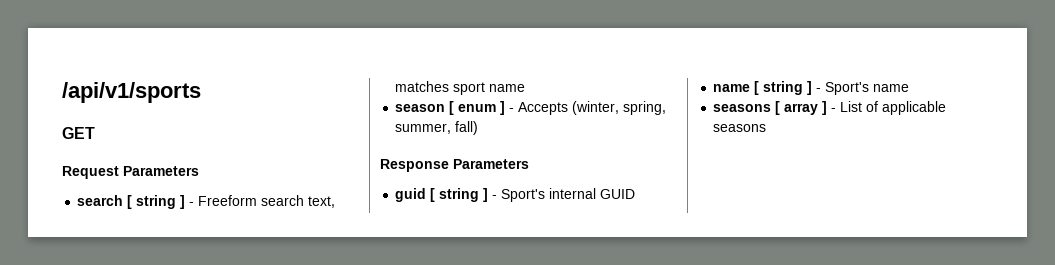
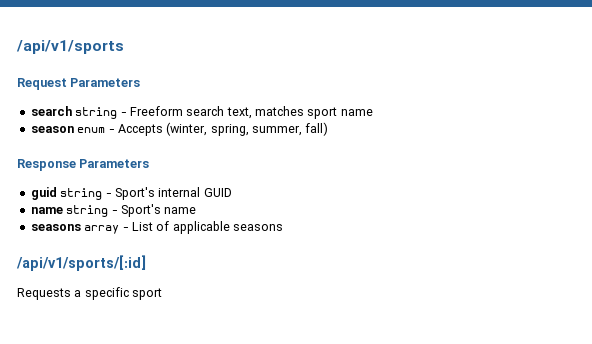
[62,127,95,139] // GET -> (124, 47) none
[127,195,186,209] [ string ] -> [75,107,118,119] string
[449,101,506,115] [ enum ] -> [77,127,106,133] enum
[430,188,489,202] [ string ] -> [60,188,103,200] string
[754,81,813,95] [ string ] -> [66,205,109,217] string
[775,101,828,115] [ array ] -> [84,225,120,234] array
(767, 128) none -> [16,255,146,271] [17,287,163,300] // /api/v1/sports/[:id] // Requests a specific sport

